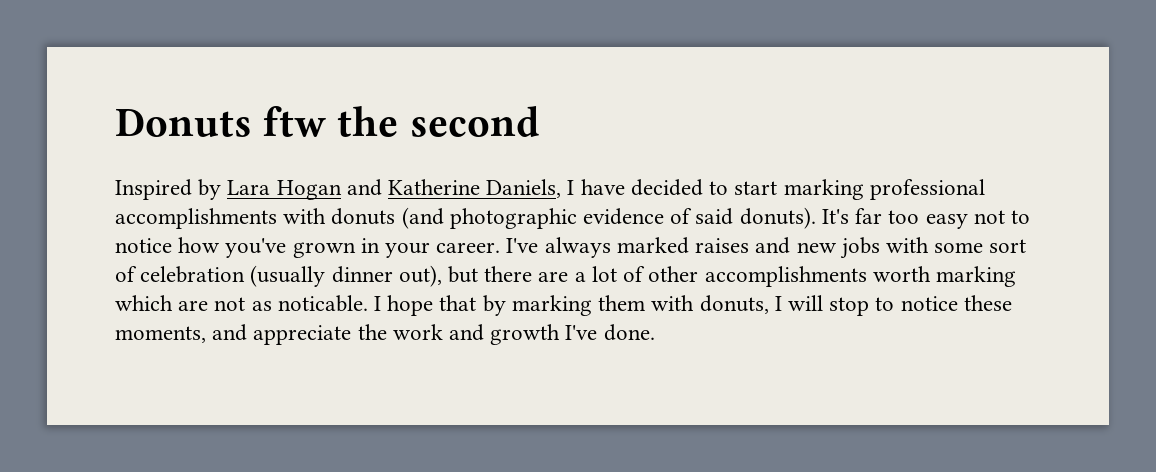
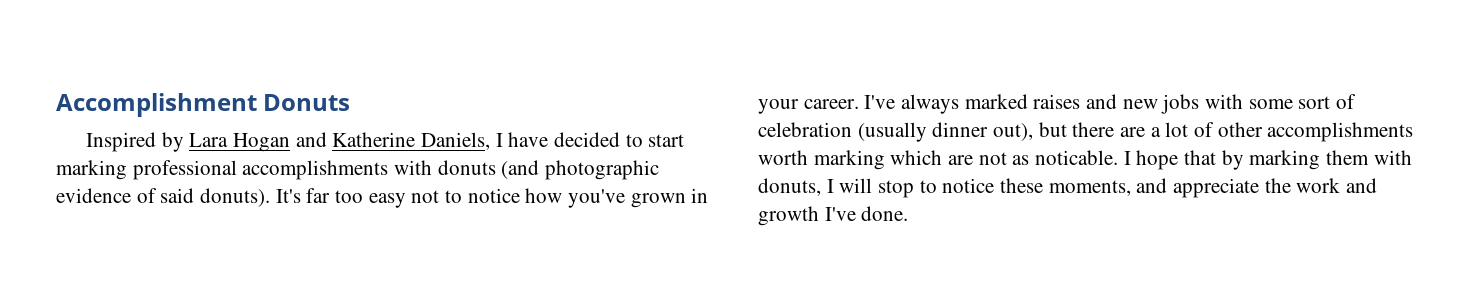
(115, 122) none -> [56,93,257,117] Accomplishment
[263,106,539,137] ftw the second -> (351, 102) none

